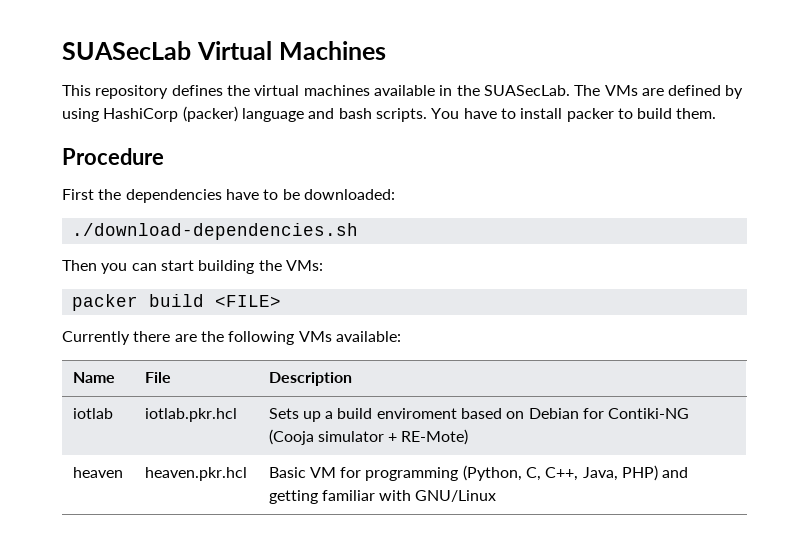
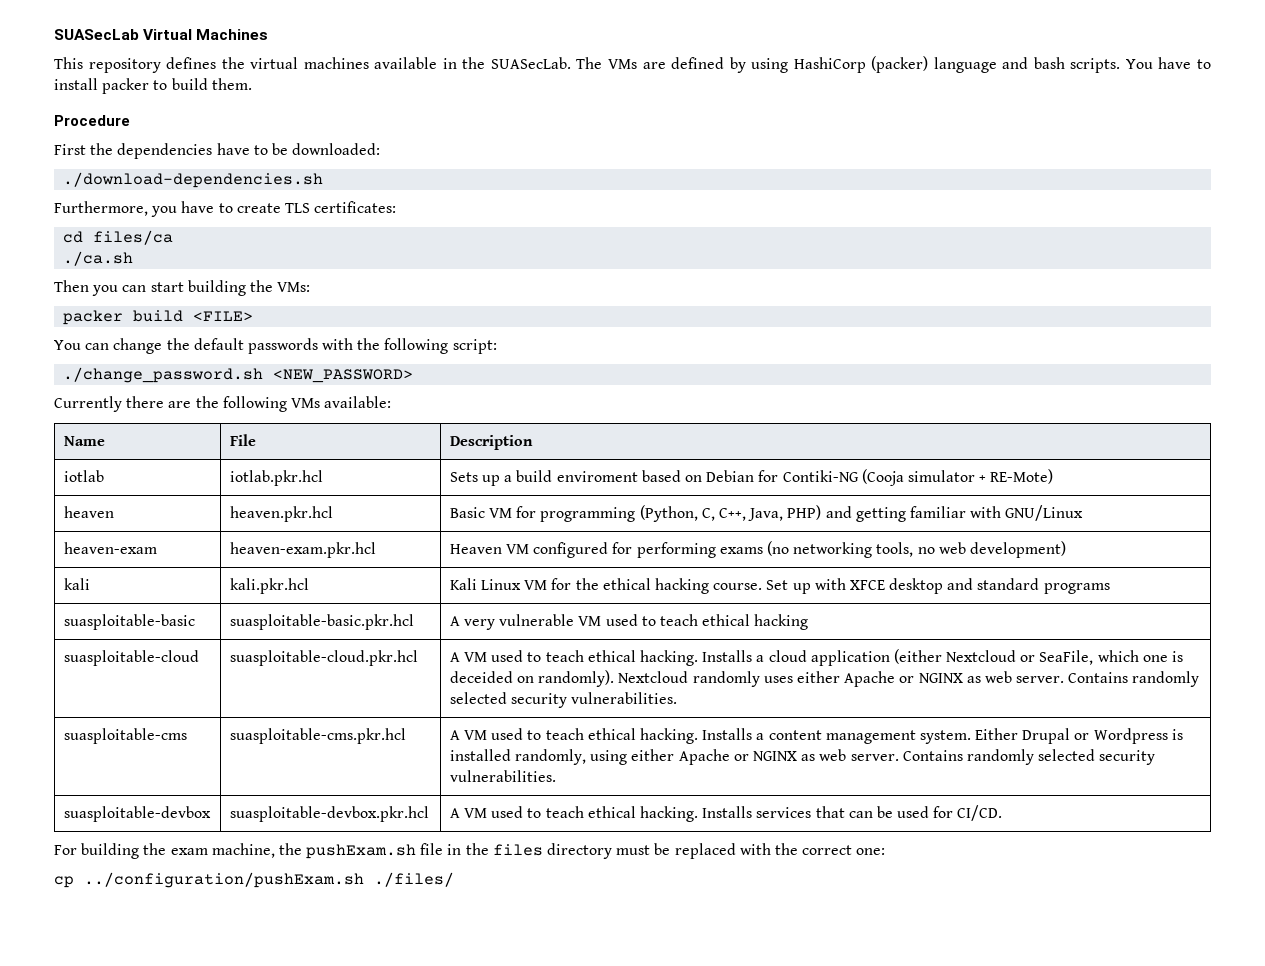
(358, 231) none -> [54,201,397,217] [63,230,174,245] [63,251,134,266] // Furthermore, you have to create TLS certificates: // cd files/ca // ./ca.sh
(281, 301) none -> [54,338,497,354] [63,367,414,383] // You can change the default passwords with the following script: // ./change_password.sh <NEW_PASSWORD>
(497, 496) none -> [63,542,157,554] [229,542,376,558] [449,541,1066,558] [63,578,90,590] [229,578,309,594] [449,578,1110,594] [63,614,195,630] [229,614,414,630] [449,614,809,630] [63,650,199,666] [229,650,418,666] [449,649,1184,666] [449,670,1200,687] [449,692,678,708] [63,728,187,744] [229,728,406,744] [449,728,1183,744] [449,749,1156,765] [449,770,556,782] [63,806,211,822] [229,806,429,822] [449,805,1003,822] [54,843,886,859] [54,872,454,888] // heaven-exam | heaven-exam.pkr.hcl | Heaven VM configured for performing exams (no networking tools, no web development) // kali | kali.pkr.hcl | Kali Linux VM for the ethical hacking course. Set up with XFCE desktop and standard programs // suasploitable-basic | suasploitable-basic.pkr.hcl | A very vulnerable VM used to teach ethical hacking // suasploitable-cloud | suasploitable-cloud.pkr.hcl | A VM used to teach ethical hacking. Installs a cloud application (either Nextcloud or SeaFile, which one is deceided on randomly). Nextcloud randomly uses either Apache or NGINX as web server. Contains randomly selected security vulnerabilities. // suasploitable-cms | suasploitable-cms.pkr.hcl | A VM used to teach ethical hacking. Installs a content management system. Either Drupal or Wordpress is installed randomly, using either Apache or NGINX as web server. Contains randomly selected security vulnerabilities. // suasploitable-devbox | suasploitable-devbox.pkr.hcl | A VM used to teach ethical hacking. Installs services that can be used for CI/CD. // For building the exam machine, the pushExam.sh file in the files directory must be replaced with the correct one: // cp ../configuration/pushExam.sh ./files/

